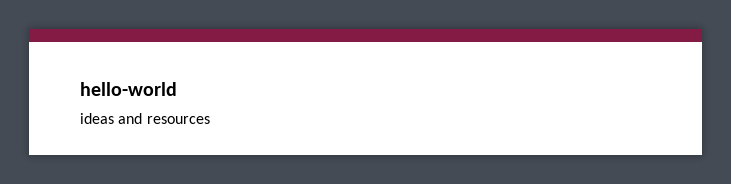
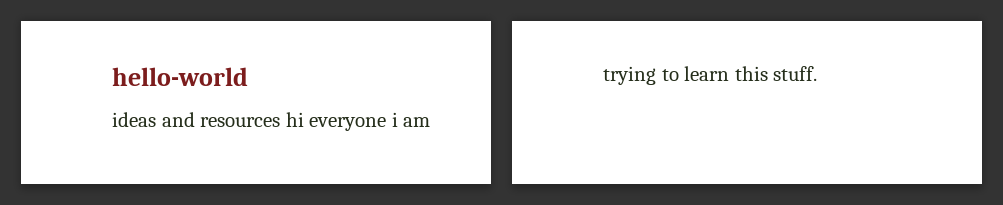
(210, 120) none -> [285,112,431,131] [603,66,818,85] hi everyone i am trying to learn this stuff.

